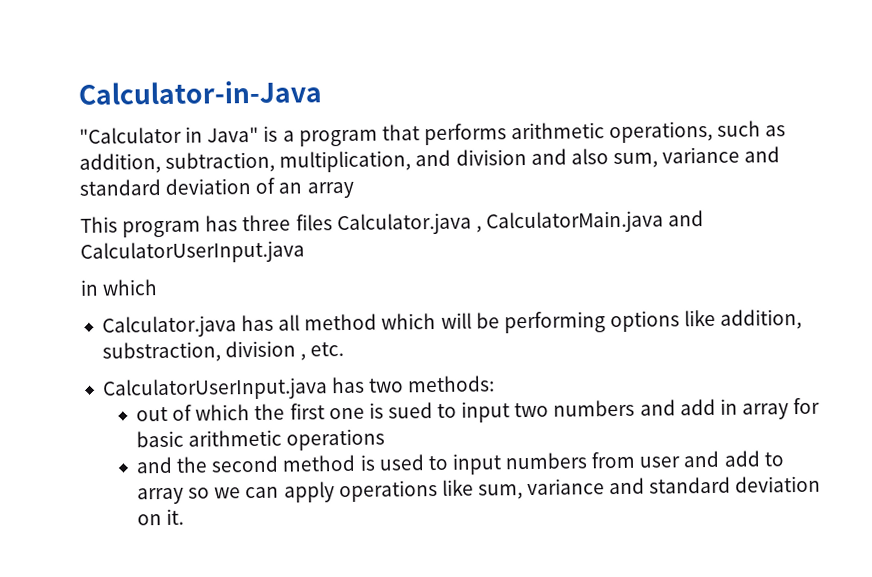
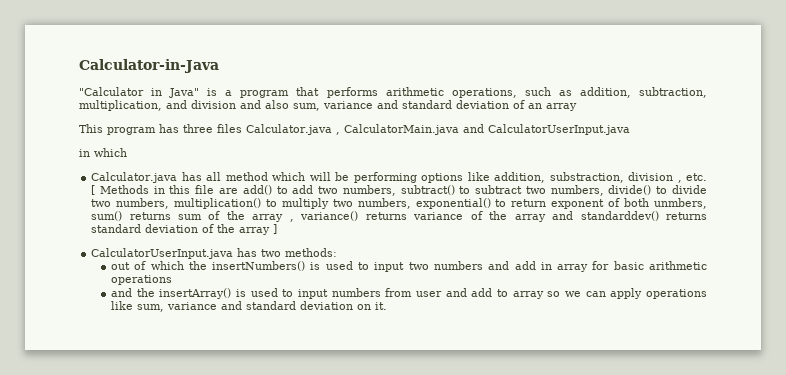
(345, 349) none -> [91,185,708,196] [91,198,707,209] [91,211,707,222] [91,224,278,235] [ Methods in this file are add() to add two numbers, subtract() to subtract two numbers, divide() to divide two numbers, multiplication() to multiply two numbers, exponential() to return exponent of both unmbers, sum() returns sum of the array , variance() returns variance of the array and standarddev() returns standard deviation of the array ]
[289,402,433,420] first one is sued -> [212,261,353,271] insertNumbers() is used
[211,454,357,473] second method -> [159,288,232,299] insertArray()

